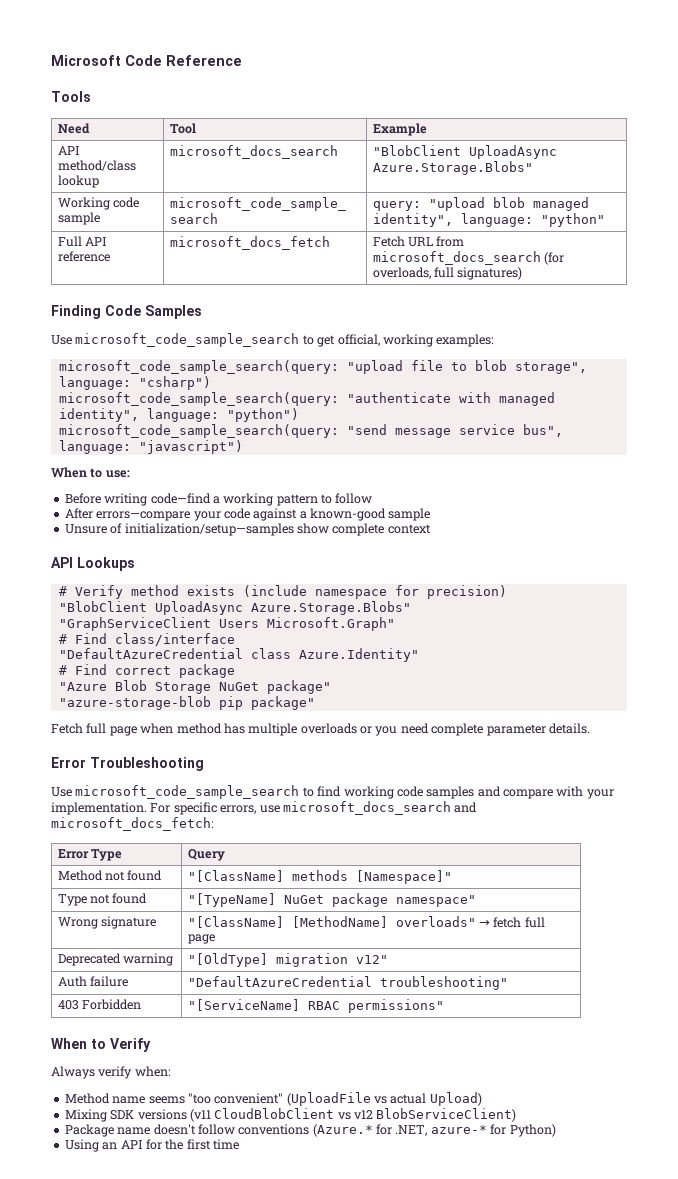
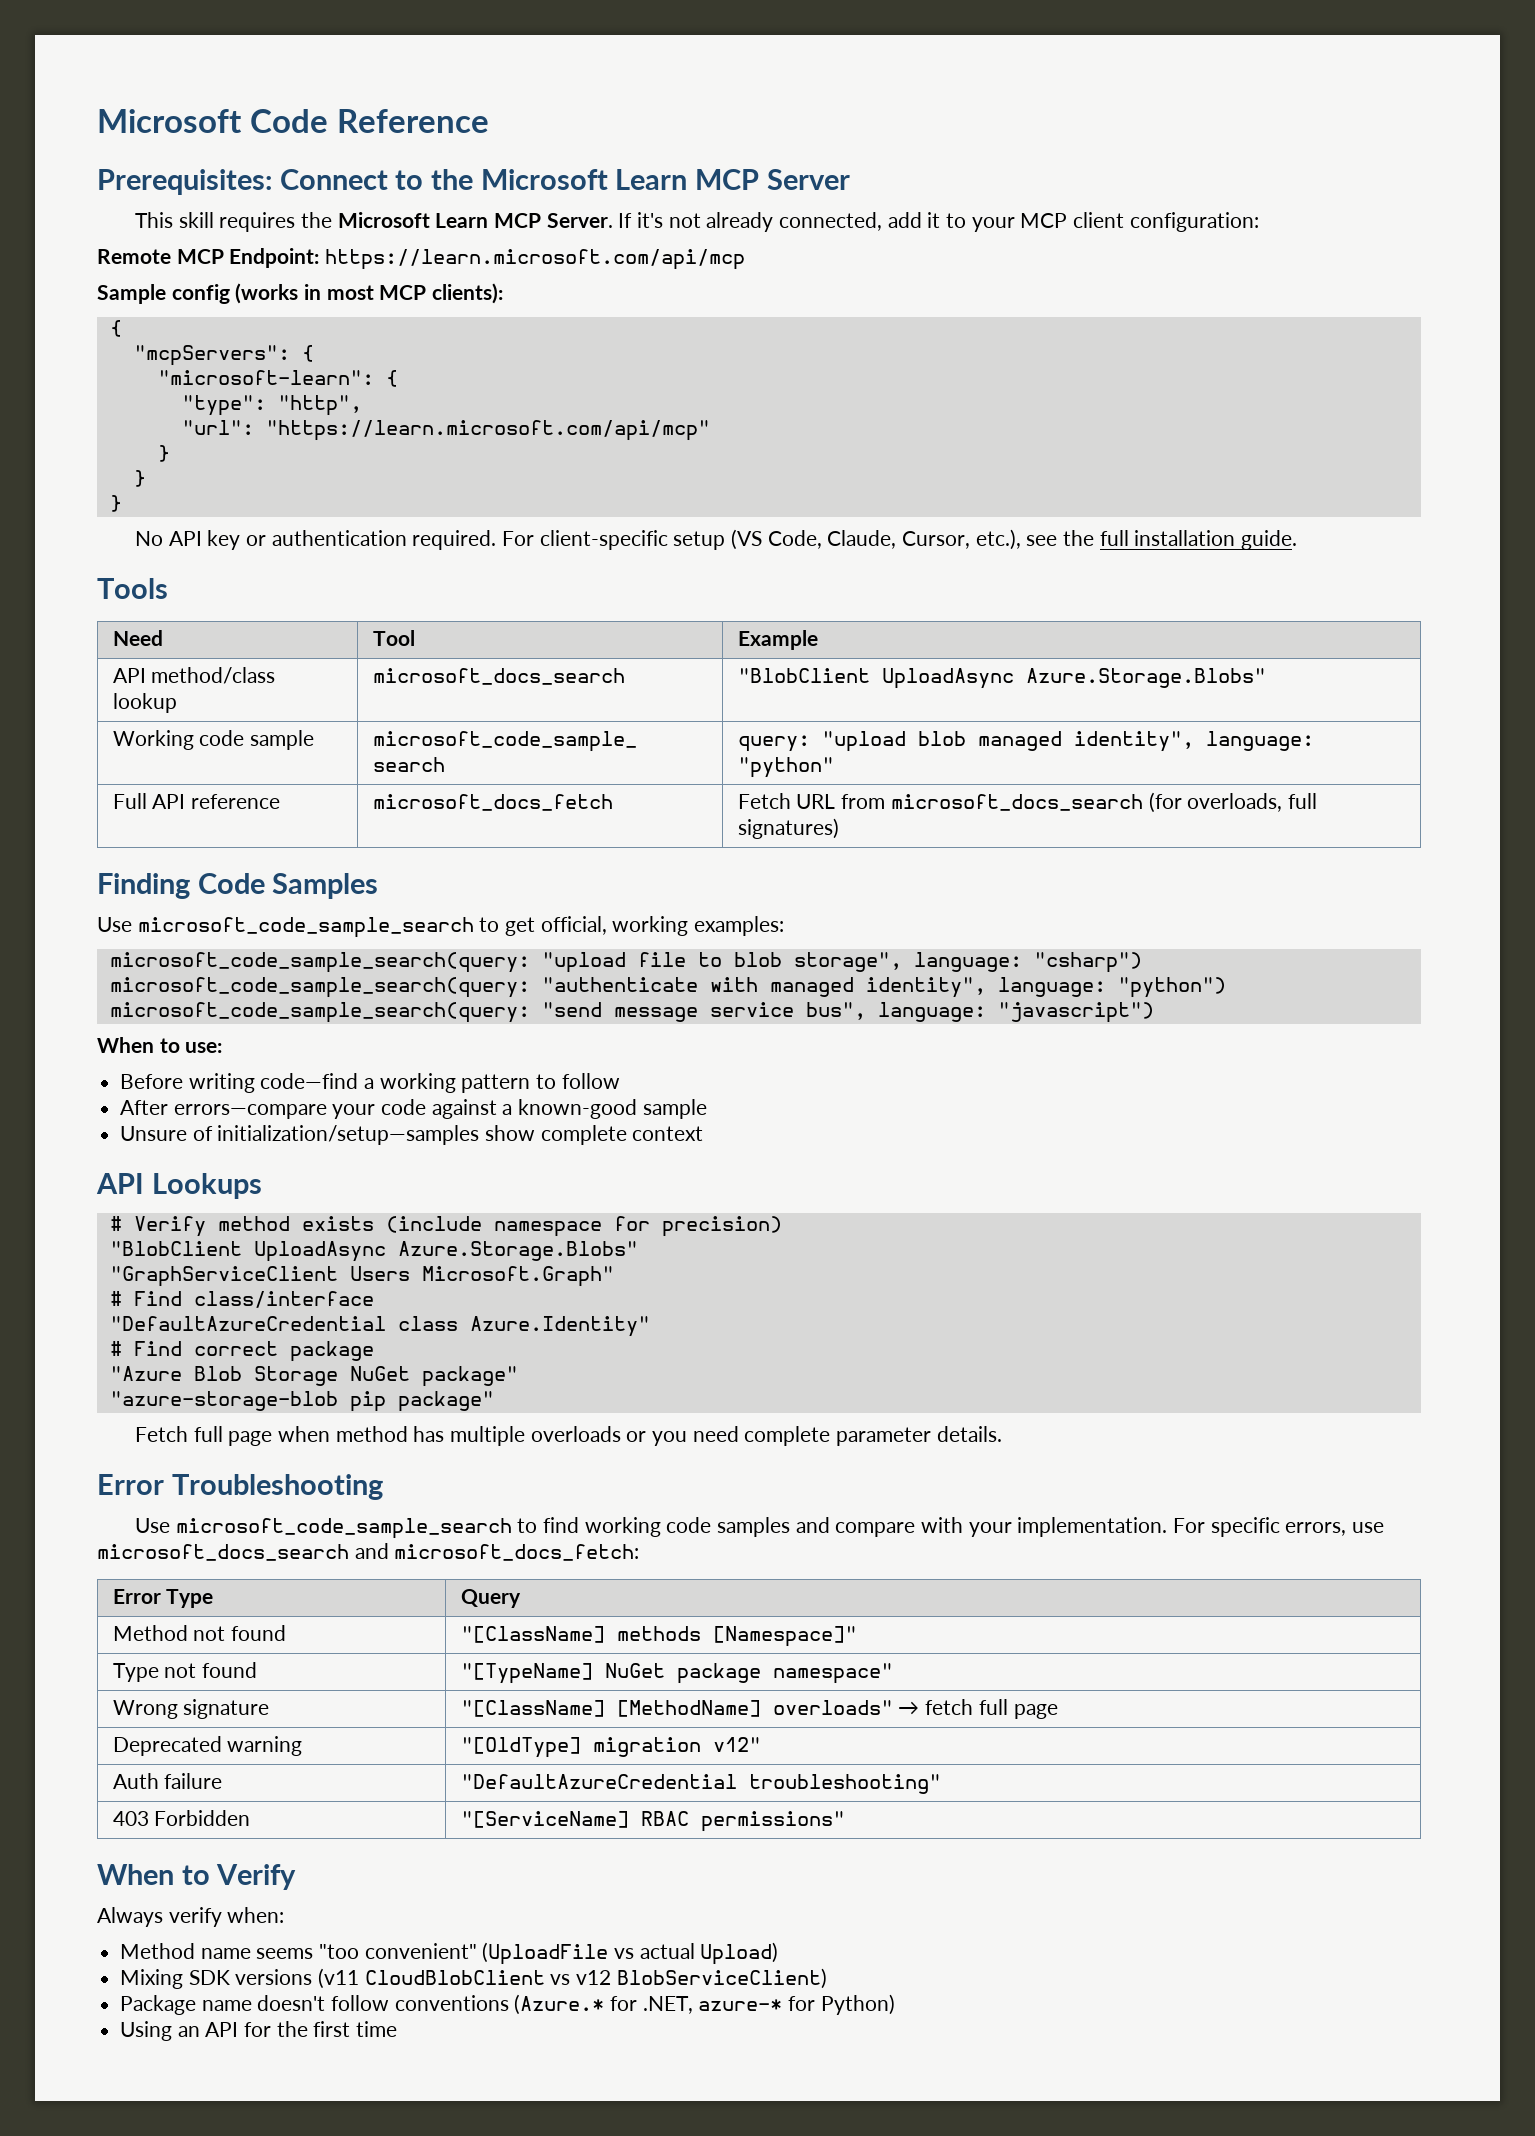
(242, 60) none -> [97,169,850,195] [135,212,1259,232] [97,248,746,270] [97,283,504,304] [109,320,122,337] [133,345,314,366] [157,370,398,387] [181,395,362,416] [181,420,710,441] [157,445,170,462] [133,470,146,487] [109,495,122,512] [135,529,1298,550] // Prerequisites: Connect to the Microsoft Learn MCP Server // This skill requires the Microsoft Learn MCP Server. If it's not already connected, add it to your MCP client configuration: // Remote MCP Endpoint: https://learn.microsoft.com/api/mcp // Sample config (works in most MCP clients): // { // "mcpServers": { // "microsoft-learn": { // "type": "http", // "url": "https://learn.microsoft.com/api/mcp" // } // } // } // No API key or authentication required. For client-specific setup (VS Code, Claude, Cursor, etc.), see the full installation guide.

